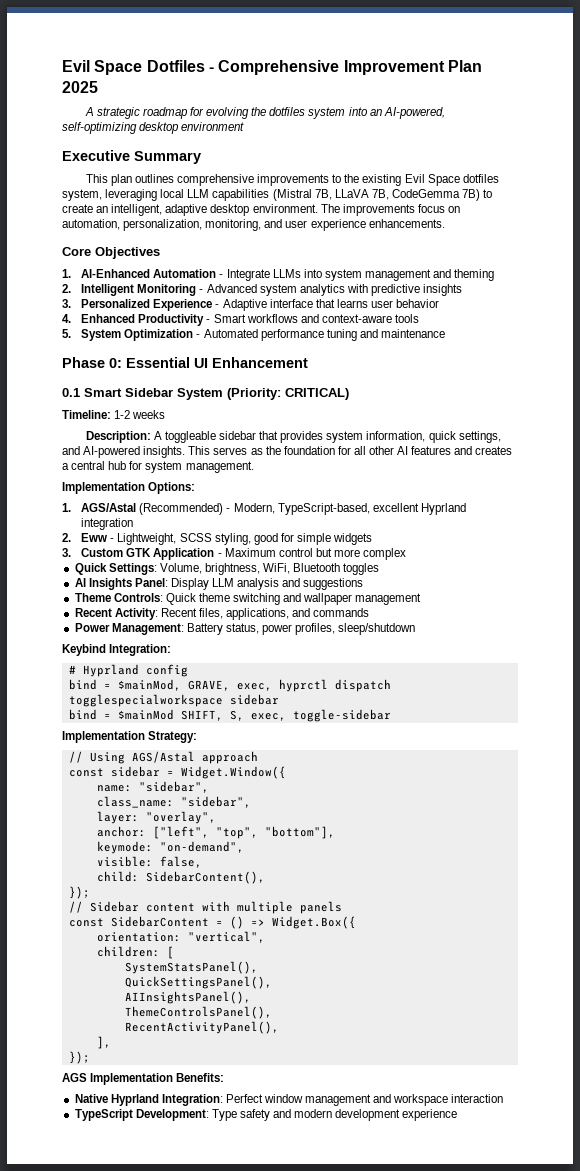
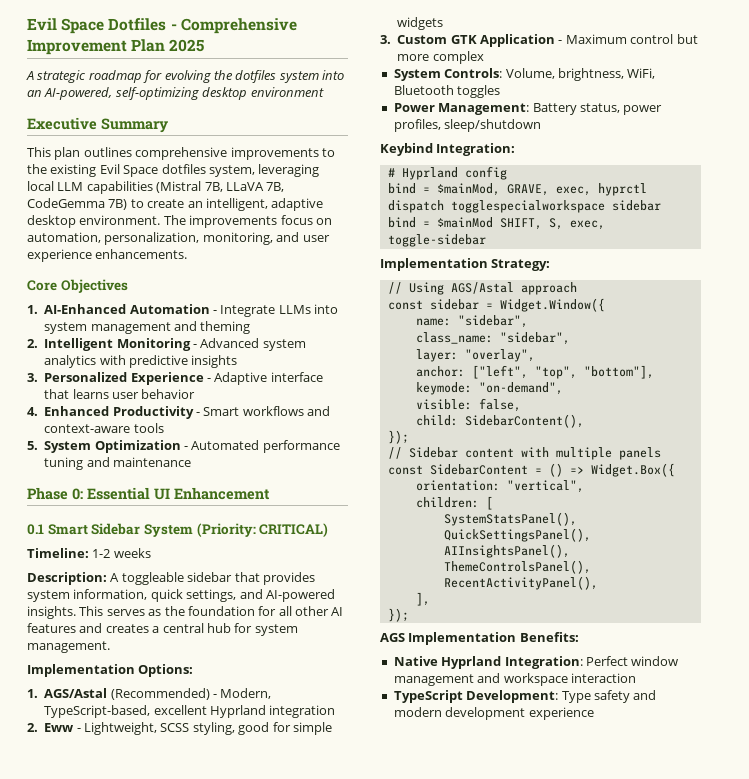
[74,563,157,575] Quick Settings: -> [393,68,503,81] System Controls:
[74,578,364,590] [74,593,422,605] [74,608,370,620] // AI Insights Panel: Display LLM analysis and suggestions // Theme Controls: Quick theme switching and wallpaper management // Recent Activity: Recent files, applications, and commands -> (501, 91) none

